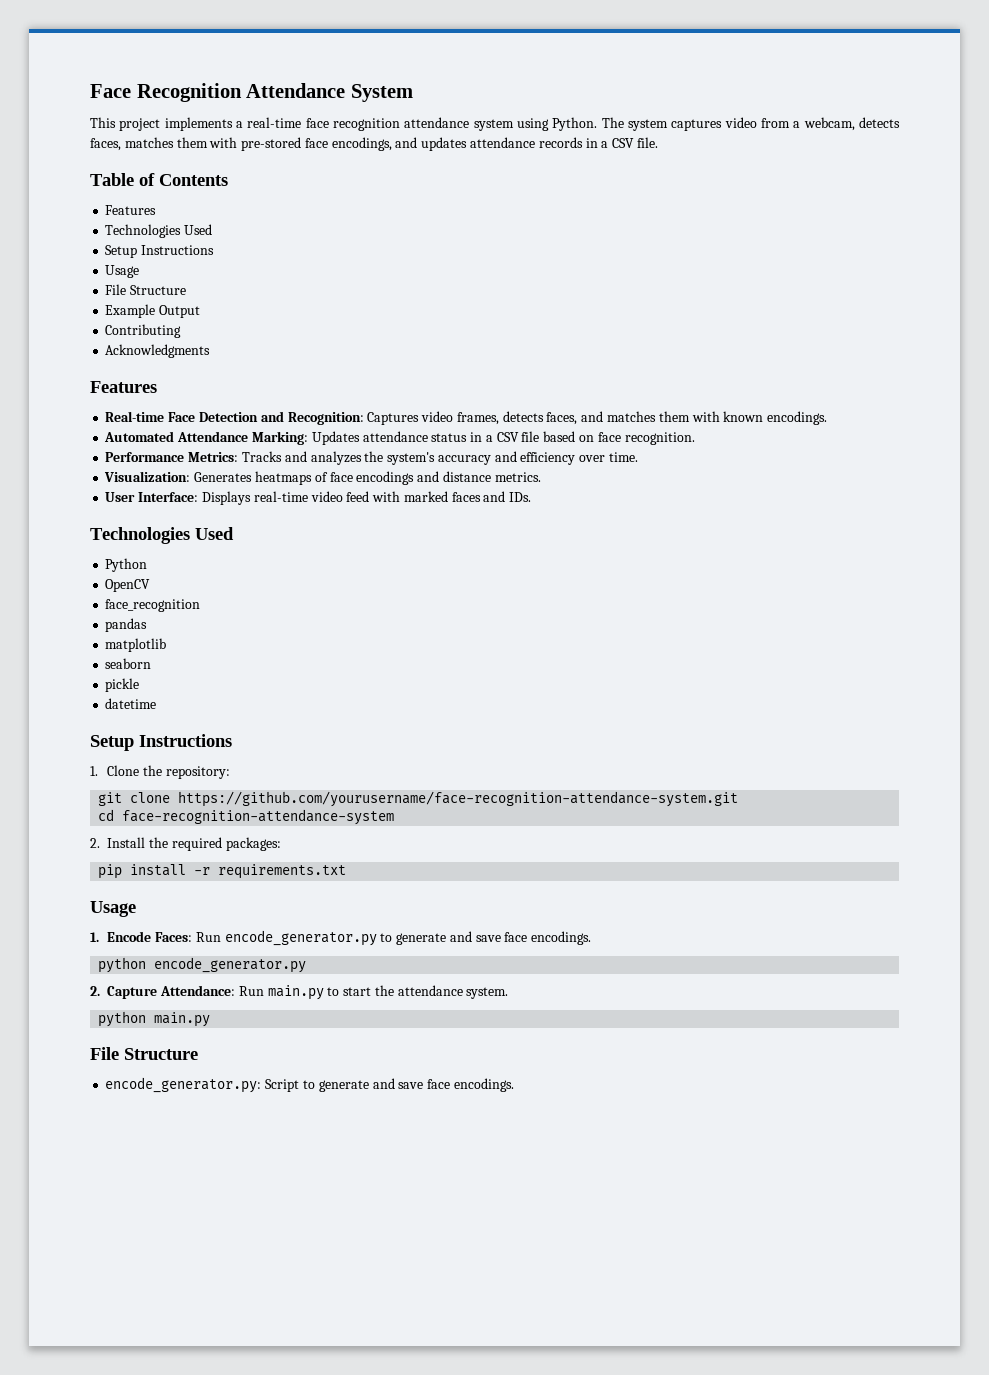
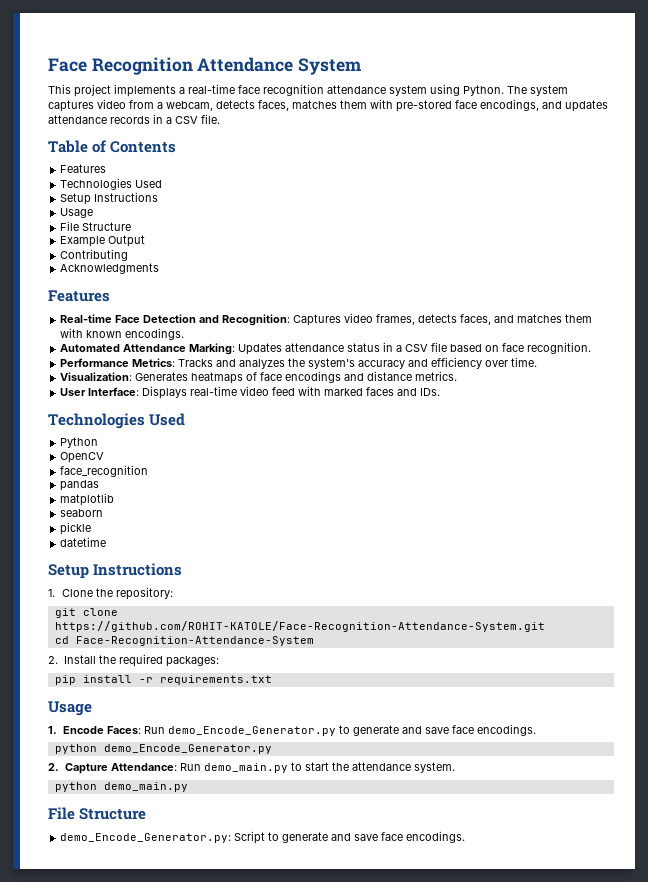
[178,791,739,807] https://github.com/yourusername/face-recognition-attendance-system.git -> [54,621,545,632] https://github.com/ROHIT-KATOLE/Face-Recognition-Attendance-System.git
[122,809,395,825] face-recognition-attendance-system -> [75,636,314,646] Face-Recognition-Attendance-System
[224,930,377,946] encode_generator.py -> [167,726,336,736] demo_Encode_Generator.py
[154,957,307,973] encode_generator.py -> [103,744,272,754] demo_Encode_Generator.py
[267,985,324,1000] main.py -> [203,763,288,773] demo_main.py
[154,1012,211,1027] [90,1047,198,1060] [105,1077,262,1093] main.py // File Structure // encode_generator.py: -> [103,782,188,792] [48,807,147,820] [60,833,232,843] demo_main.py // File Structure // demo_Encode_Generator.py:

